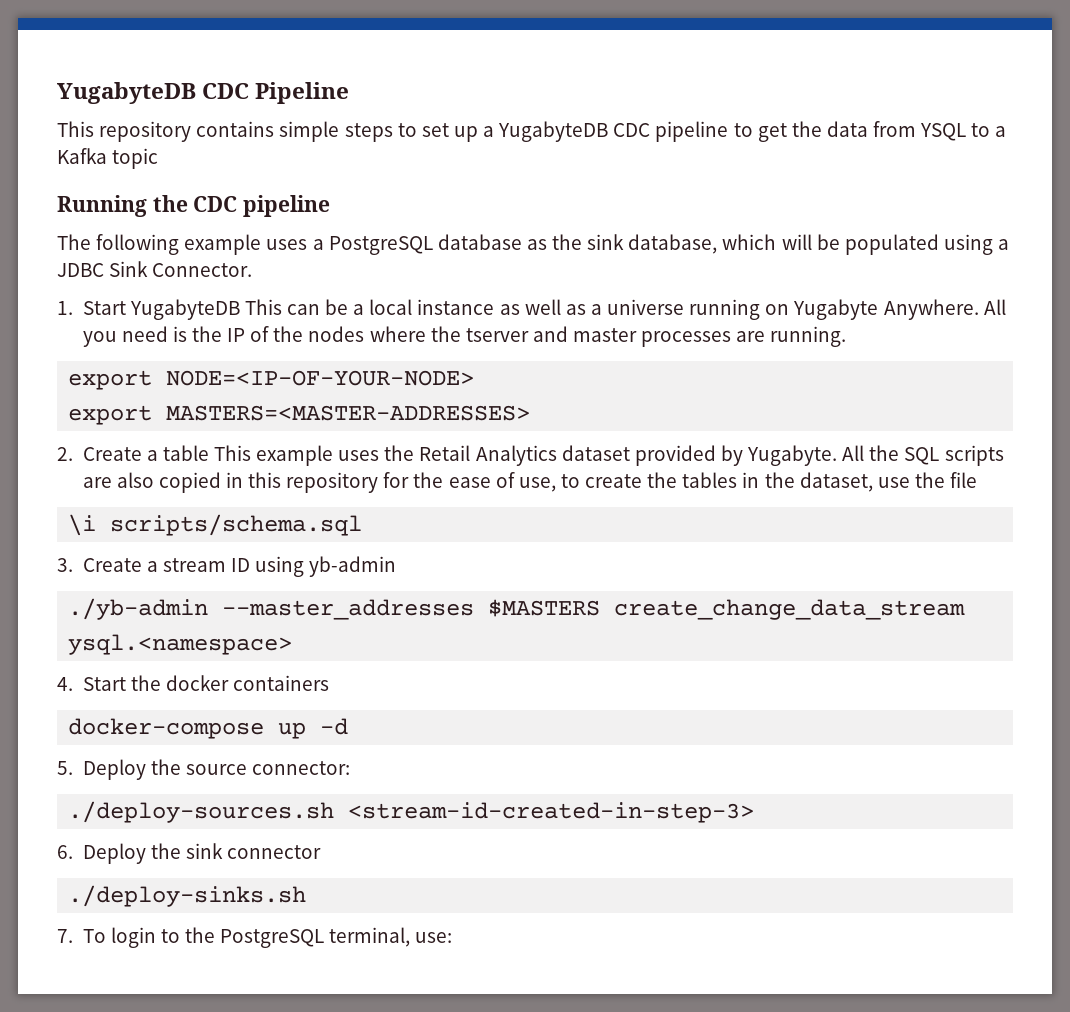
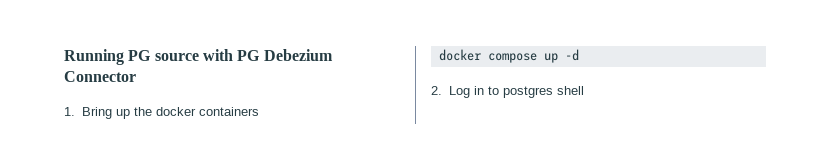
[57,82,350,104] [57,121,1007,142] [57,148,159,169] [57,195,331,217] [57,234,1010,255] [57,261,253,277] [57,299,1006,320] [82,326,847,347] [68,370,475,390] [68,405,531,425] [57,445,1004,466] [82,472,978,493] [68,514,363,536] [57,556,397,577] [68,598,966,620] [68,634,293,655] [57,677,126,691] YugabyteDB CDC Pipeline // This repository contains simple steps to set up a YugabyteDB CDC pipeline to get the data from YSQL to a Kafka topic // Running the CDC pipeline // The following example uses a PostgreSQL database as the sink database, which will be populated using a JDBC Sink Connector. // 1. Start YugabyteDB This can be a local instance as well as a universe running on Yugabyte Anywhere. All you need is the IP of the nodes where the tserver and master processes are running. // export NODE=<IP-OF-YOUR-NODE> // export MASTERS=<MASTER-ADDRESSES> // 2. Create a table This example uses the Retail Analytics dataset provided by Yugabyte. All the SQL scripts are also copied in this repository for the ease of use, to create the tables in the dataset, use the file // \i scripts/schema.sql // 3. Create a stream ID using yb-admin // ./yb-admin --master_addresses $MASTERS create_change_data_stream ysql.<namespace> // 4. Start -> [64,49,333,65] [64,71,136,82] [64,107,130,119] Running PG source with PG Debezium Connector // 1. Bring up
[68,718,265,739] docker-compose -> [438,49,537,63] docker compose
[57,759,350,780] [68,801,755,823] [57,843,321,864] [68,885,307,907] [57,927,453,948] 5. Deploy the source connector: // ./deploy-sources.sh <stream-id-created-in-step-3> // 6. Deploy the sink connector // ./deploy-sinks.sh // 7. To login to the PostgreSQL terminal, use: -> [431,86,584,98] 2. Log in to postgres shell

